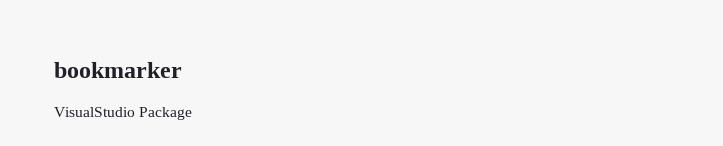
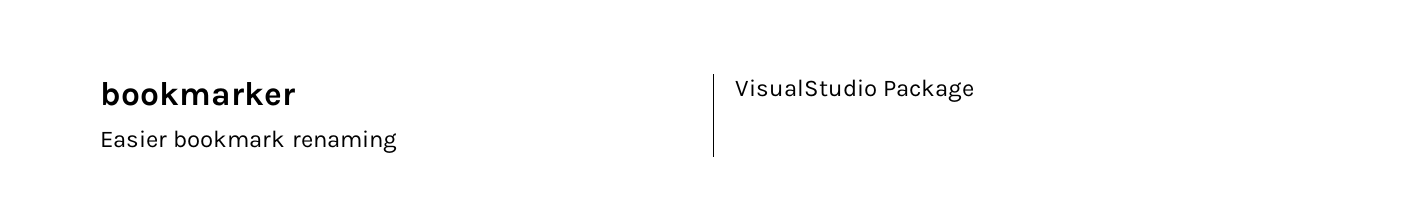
(182, 70) none -> [100,130,397,153] // Easier bookmark renaming

